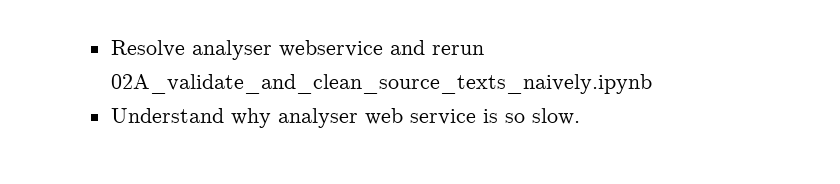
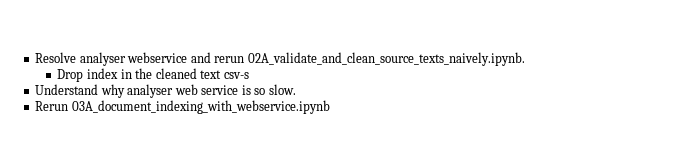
[110,74,652,94] 02A_validate_and_clean_source_texts_naively.ipynb -> [247,52,525,66] [57,68,249,82] 02A_validate_and_clean_source_texts_naively.ipynb. // Drop index in the cleaned text csv-s
(580, 116) none -> [35,100,330,114] // Rerun 03A_document_indexing_with_webservice.ipynb

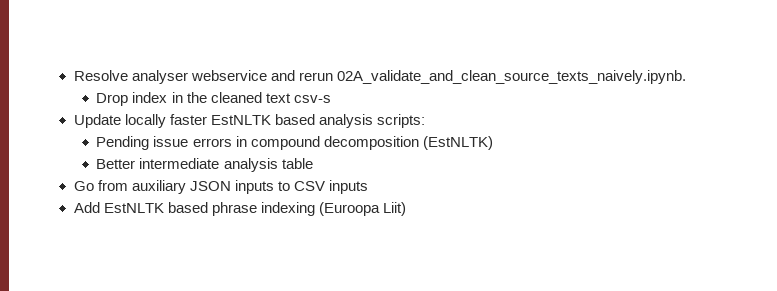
[35,84,296,98] [35,100,330,114] Understand why analyser web service is so slow. // Rerun 03A_document_indexing_with_webservice.ipynb -> [73,114,425,128] [96,136,493,150] [96,158,313,172] [73,180,368,194] [73,202,406,216] Update locally faster EstNLTK based analysis scripts: // Pending issue errors in compound decomposition (EstNLTK) // Better intermediate analysis table // Go from auxiliary JSON inputs to CSV inputs // Add EstNLTK based phrase indexing (Euroopa Liit)

